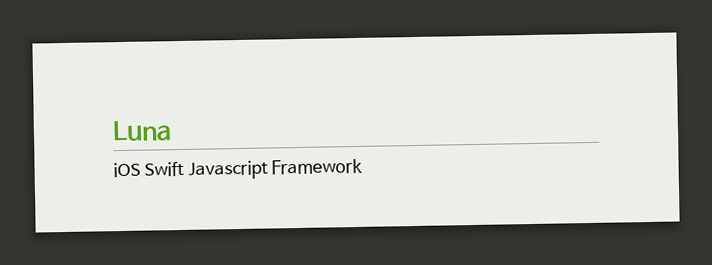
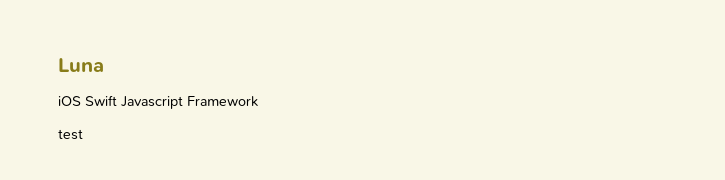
(364, 166) none -> [58,129,83,140] // test

